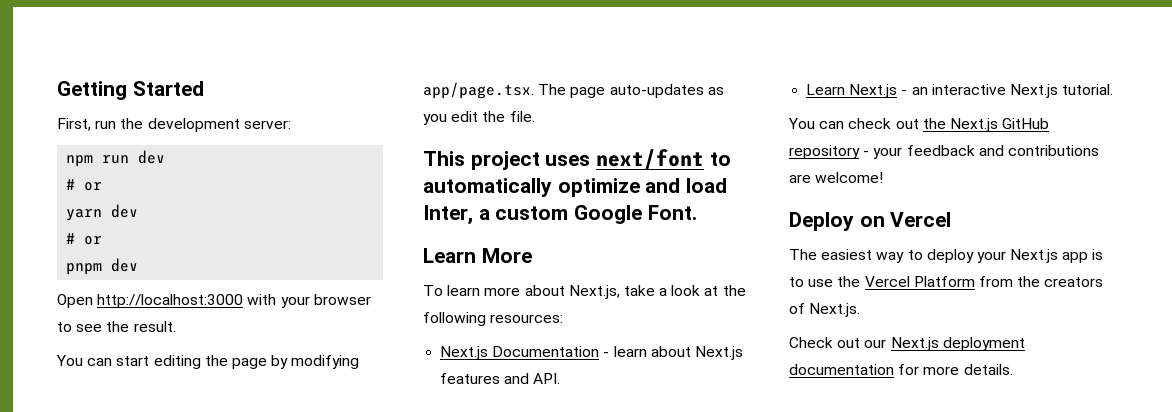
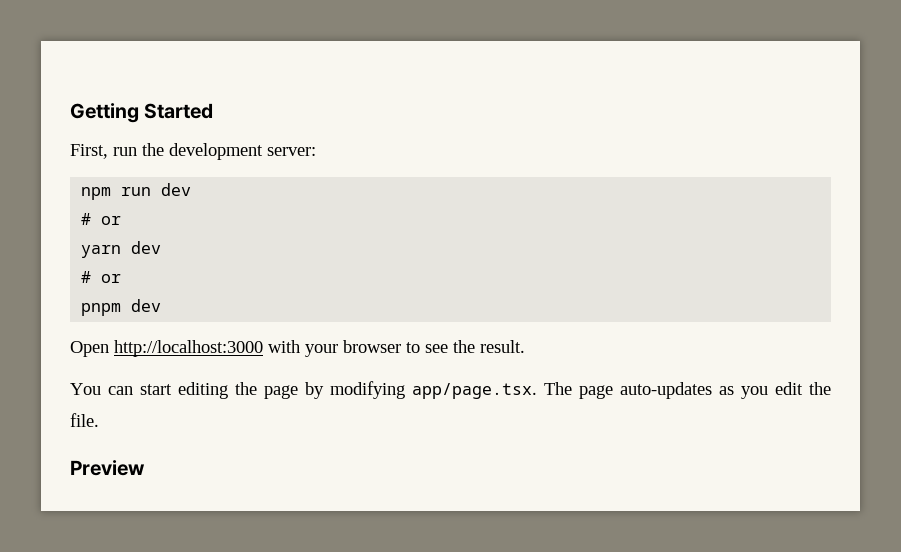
[423,149,731,170] [423,178,728,197] [423,205,697,225] [423,248,532,263] [423,285,746,299] [423,312,564,326] [440,346,743,360] [440,373,561,384] [806,84,1114,98] [788,118,1050,132] [789,145,1099,159] [789,172,884,183] [789,212,952,231] [789,249,1104,263] [789,276,1104,287] [789,303,861,317] [789,337,1025,351] [789,364,1013,375] This project uses next/font to automatically optimize and load Inter, a custom Google Font. // Learn More // To learn more about Next.js, take a look at the following resources: // Next.js Documentation - learn about Next.js features and API. // Learn Next.js - an interactive Next.js tutorial. // You can check out the Next.js GitHub repository - your feedback and contributions are welcome! // Deploy on Vercel // The easiest way to deploy your Next.js app is to use the Vercel Platform from the creators of Next.js. // Check out our Next.js deployment documentation for more details. -> [70,460,145,476] Preview

